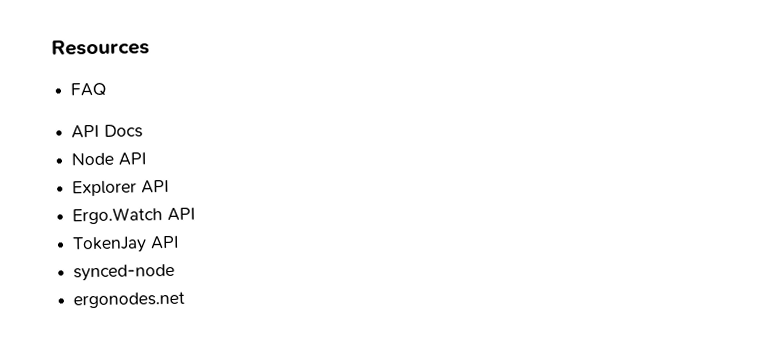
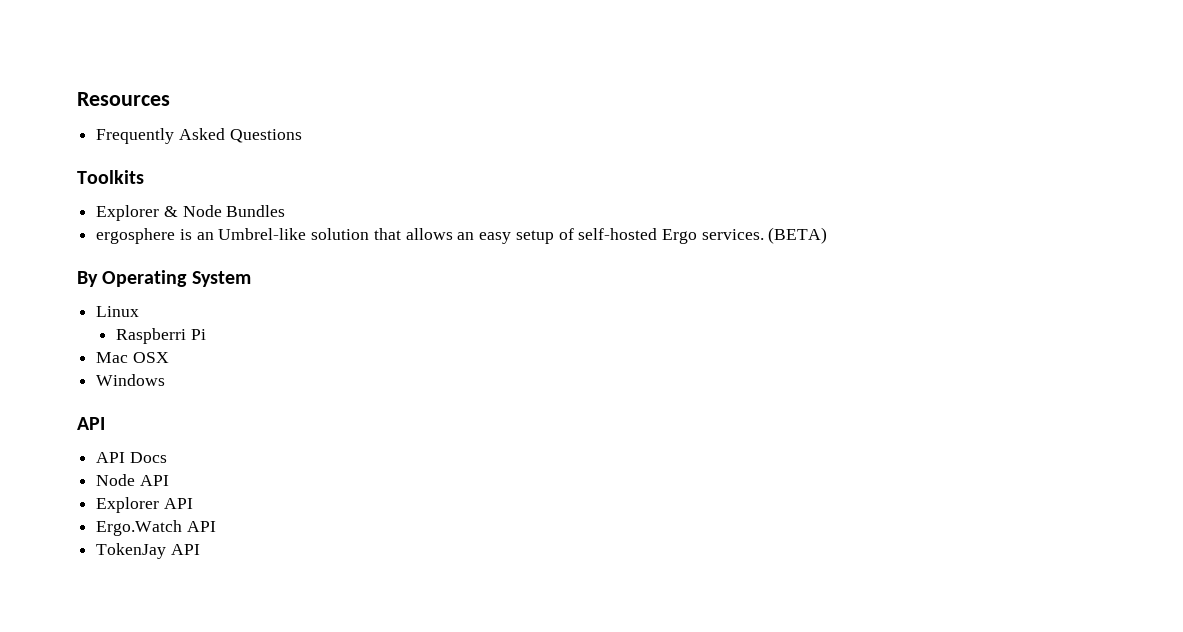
[70,82,107,97] FAQ -> [96,128,302,144] [77,170,144,184] [96,205,286,221] [96,227,828,244] [77,270,251,287] [96,306,140,317] [115,328,206,344] [96,352,169,363] [96,374,166,386] [77,417,105,430] Frequently Asked Questions // Toolkits // Explorer & Node Bundles // ergosphere is an Umbrel-like solution that allows an easy setup of self-hosted Ergo services. (BETA) // By Operating System // Linux // Raspberri Pi // Mac OSX // Windows // API
[73,263,176,282] [73,291,186,309] // synced-node // ergonodes.net -> (200, 549) none

